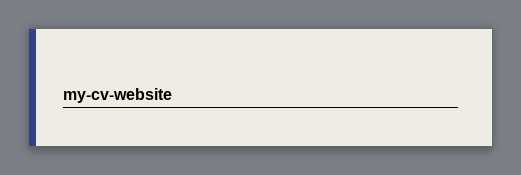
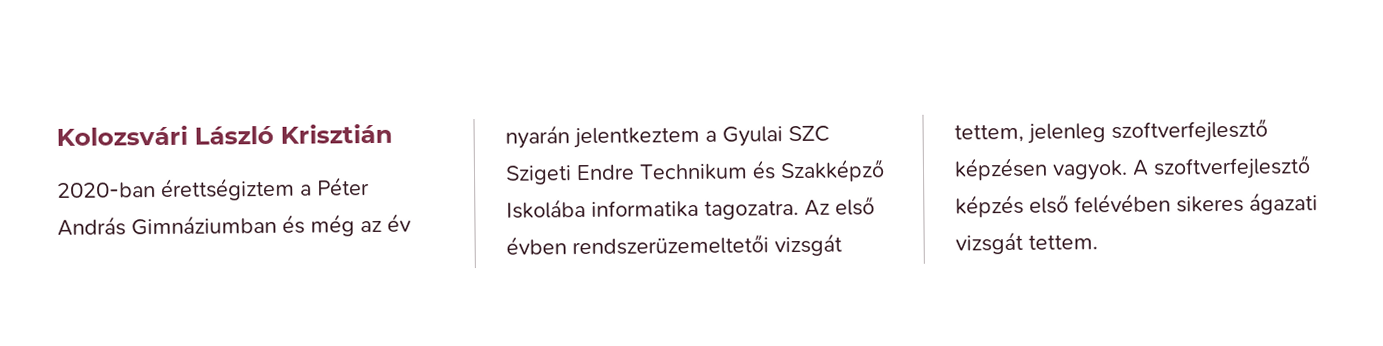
[63,88,172,103] my-cv-website -> [56,123,393,146] [57,177,370,201] [57,213,411,237] [505,125,830,149] [505,159,885,185] [506,196,875,220] [506,233,842,257] [954,118,1268,144] [954,155,1311,181] [955,192,1318,218] [955,231,1098,255] Kolozsvári László Krisztián // 2020-ban érettségiztem a Péter András Gimnáziumban és még az év nyarán jelentkeztem a Gyulai SZC Szigeti Endre Technikum és Szakképző Iskolába informatika tagozatra. Az első évben rendszerüzemeltetői vizsgát tettem, jelenleg szoftverfejlesztő képzésen vagyok. A szoftverfejlesztő képzés első felévében sikeres ágazati vizsgát tettem.

